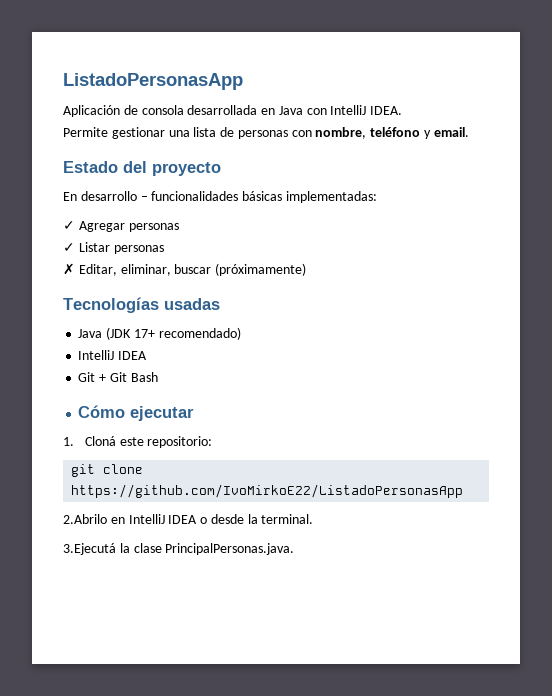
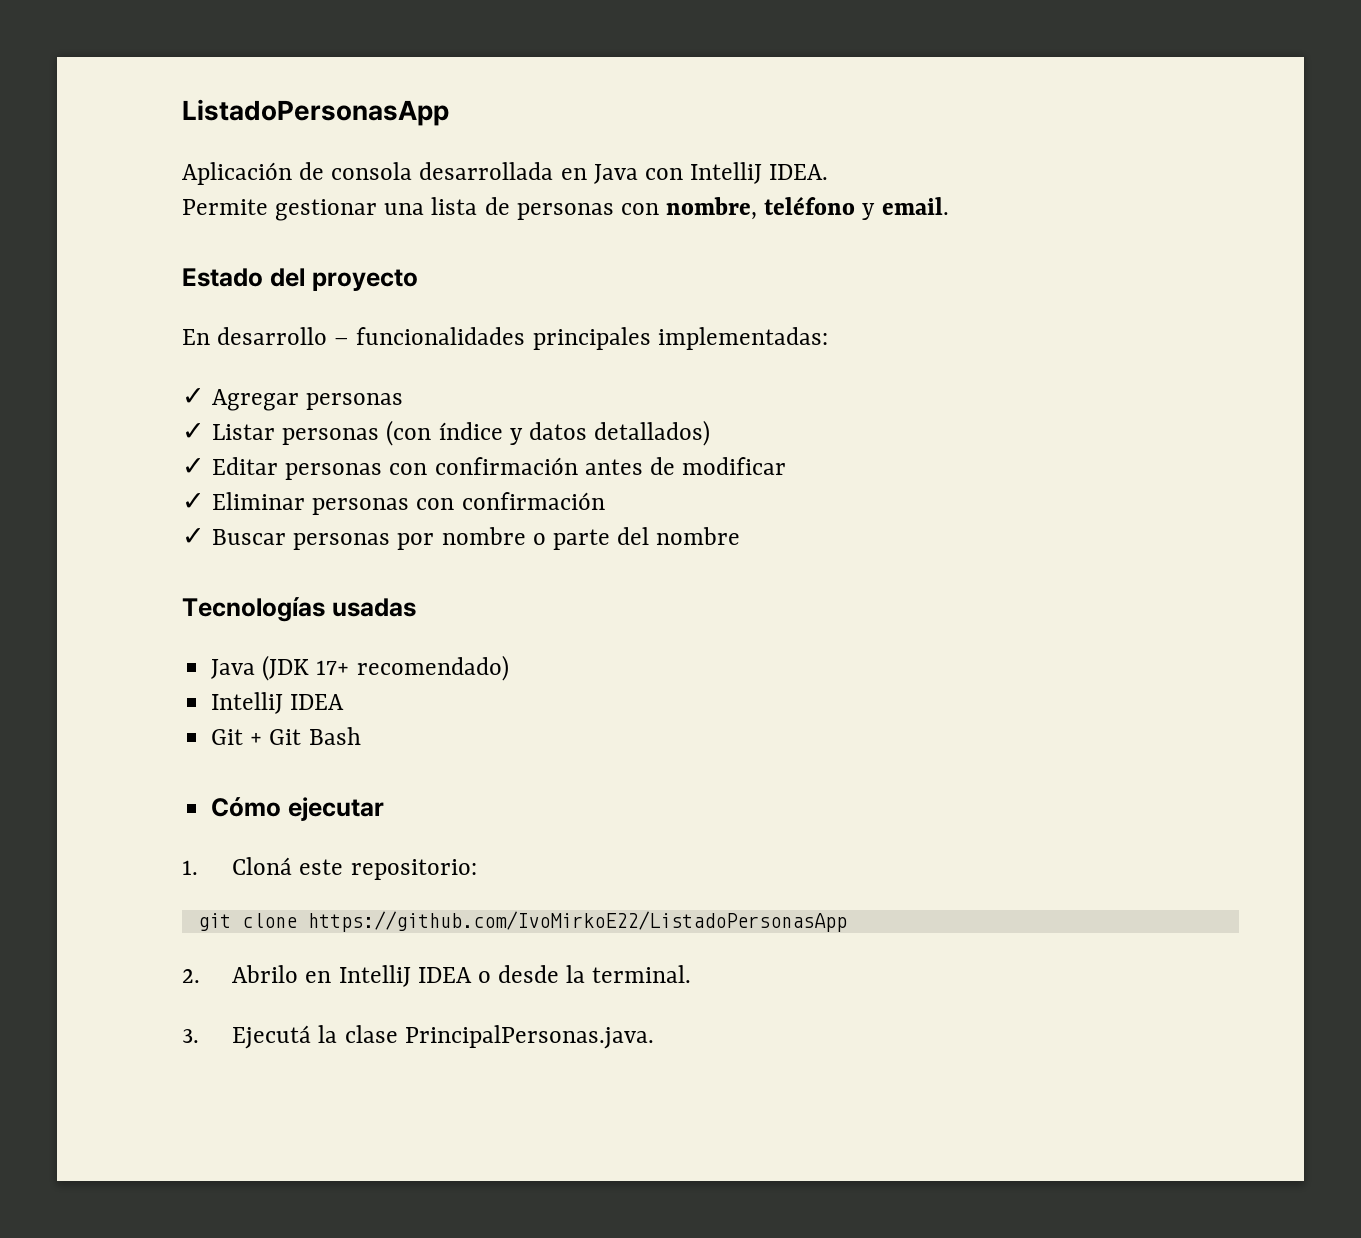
[242,191,283,201] básicas -> [532,327,651,350] principales
[63,263,307,276] // ✗ Editar, eliminar, buscar (próximamente) -> [386,420,711,446] [182,457,787,480] [182,492,605,515] [182,527,741,550] (con índice y datos detallados) // ✓ Editar personas con confirmación antes de modificar // ✓ Eliminar personas con confirmación // ✓ Buscar personas por nombre o parte del nombre
[63,514,107,524] 2.Abrilo -> [182,965,299,983] 2. Abrilo
[63,543,116,555] 3.Ejecutá -> [182,1025,312,1049] 3. Ejecutá

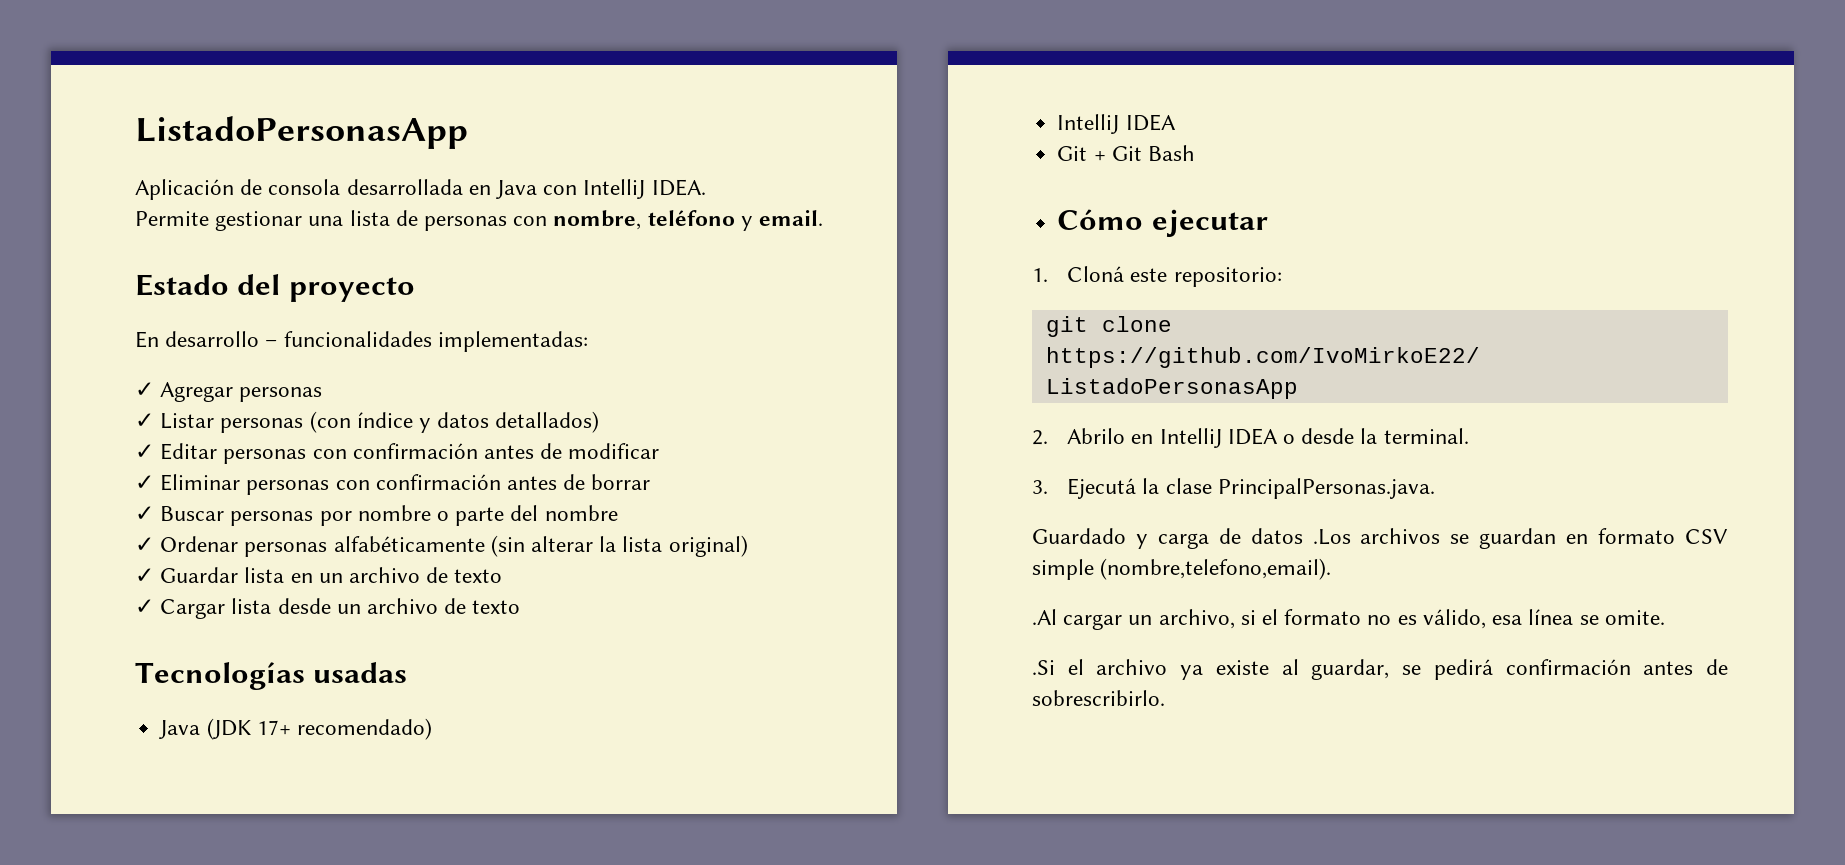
[532,327,651,350] principales -> (432, 339) none
(605, 501) none -> [507,474,651,490] antes de borrar
(741, 536) none -> [135,535,748,557] [135,567,503,583] [135,598,521,619] // ✓ Ordenar personas alfabéticamente (sin alterar la lista original) // ✓ Guardar lista en un archivo de texto // ✓ Cargar lista desde un archivo de texto
(654, 1037) none -> [1032,528,1728,549] [1032,558,1332,580] [1032,609,1665,630] [1032,659,1728,680] [1032,690,1165,706] // Guardado y carga de datos .Los archivos se guardan en formato CSV simple (nombre,telefono,email). // .Al cargar un archivo, si el formato no es válido, esa línea se omite. // .Si el archivo ya existe al guardar, se pedirá confirmación antes de sobrescribirlo.

